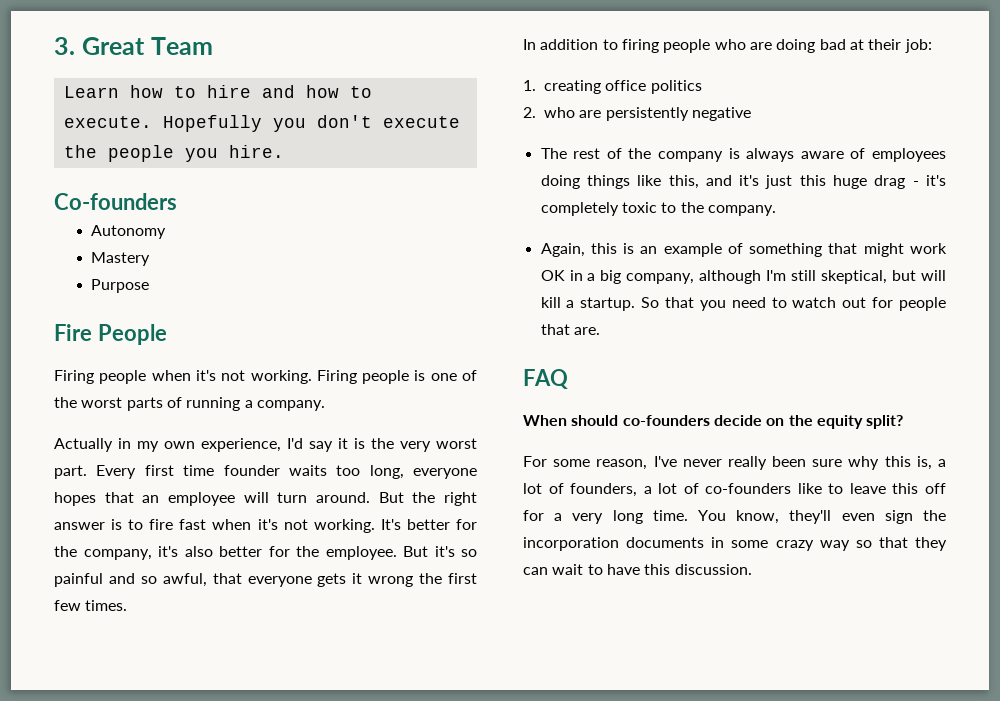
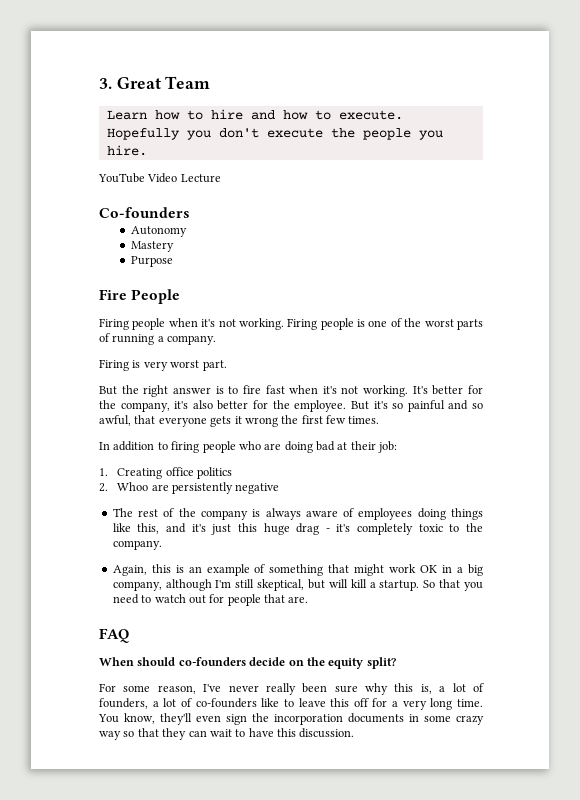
(284, 151) none -> [98,173,221,183] // YouTube Video Lecture
[54,438,477,452] [54,465,477,479] [54,492,370,506] Actually in my own experience, I'd say it is the very worst part. Every first time founder waits too long, everyone hopes that an employee will turn around. -> [99,359,227,371] Firing is very worst part. //
[544,80,601,94] creating -> [117,468,163,479] Creating
[544,107,575,118] who -> [117,482,149,491] Whoo

